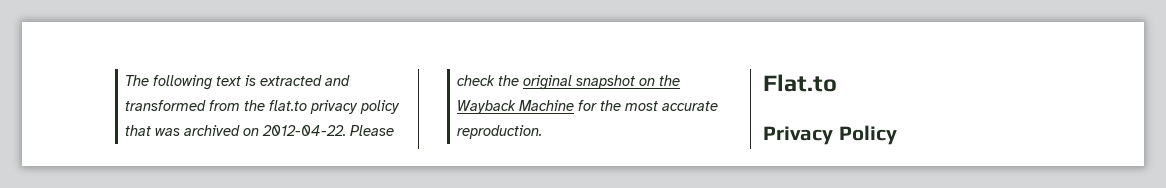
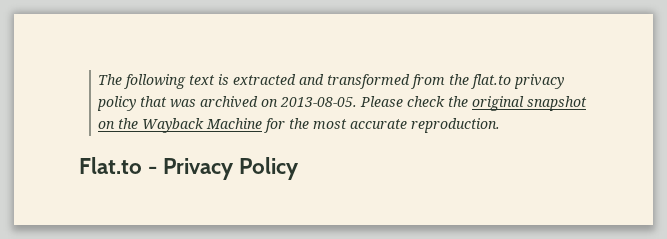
[262,125,347,136] 2012-04-22. -> [280,97,358,107] 2013-08-05.
(837, 83) // -> [148,166,158,174] -

